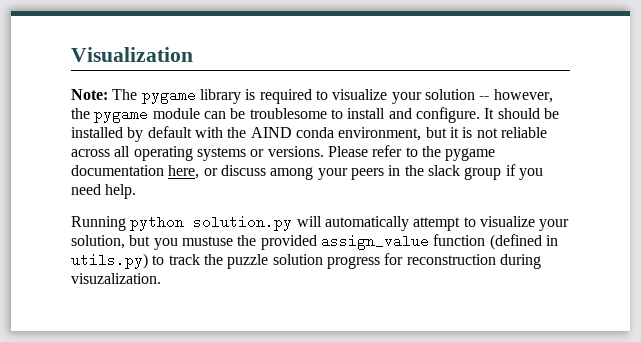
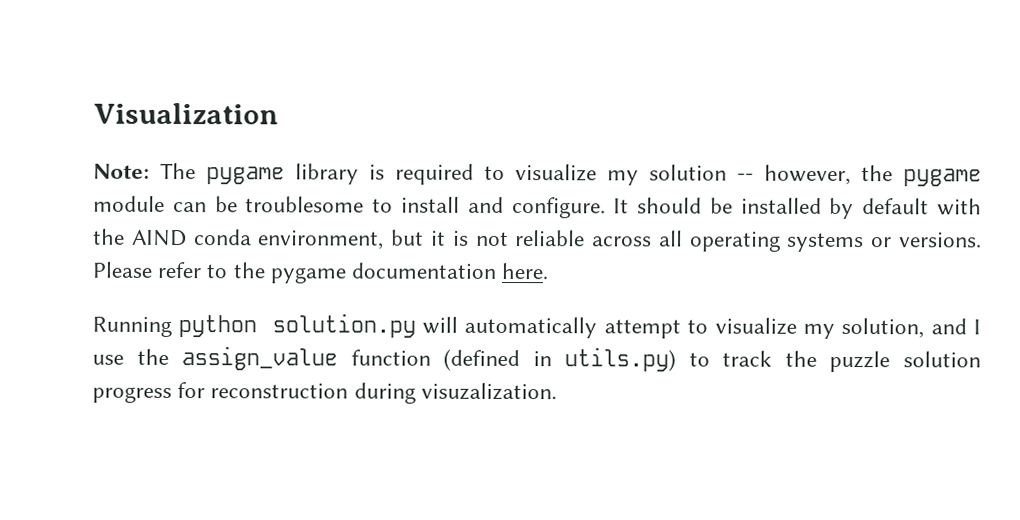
[391,92,422,104] your -> [607,170,639,186] my
[168,164,543,180] [71,184,137,199] here, or discuss among your peers in the slack group if you need help. -> [501,262,549,280] here.
[539,219,570,231] [71,235,317,250] your solution, but you mustuse the provided -> [802,317,981,339] [92,348,169,365] my solution, and I use the

